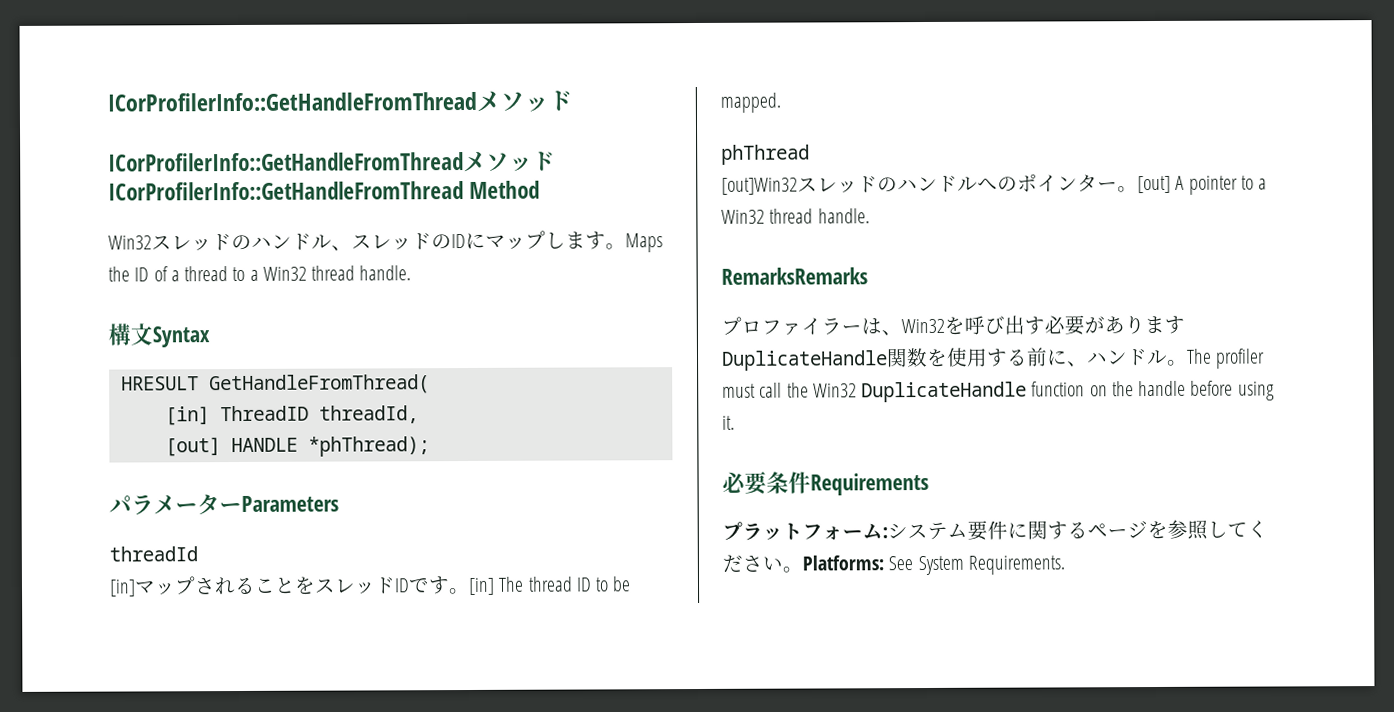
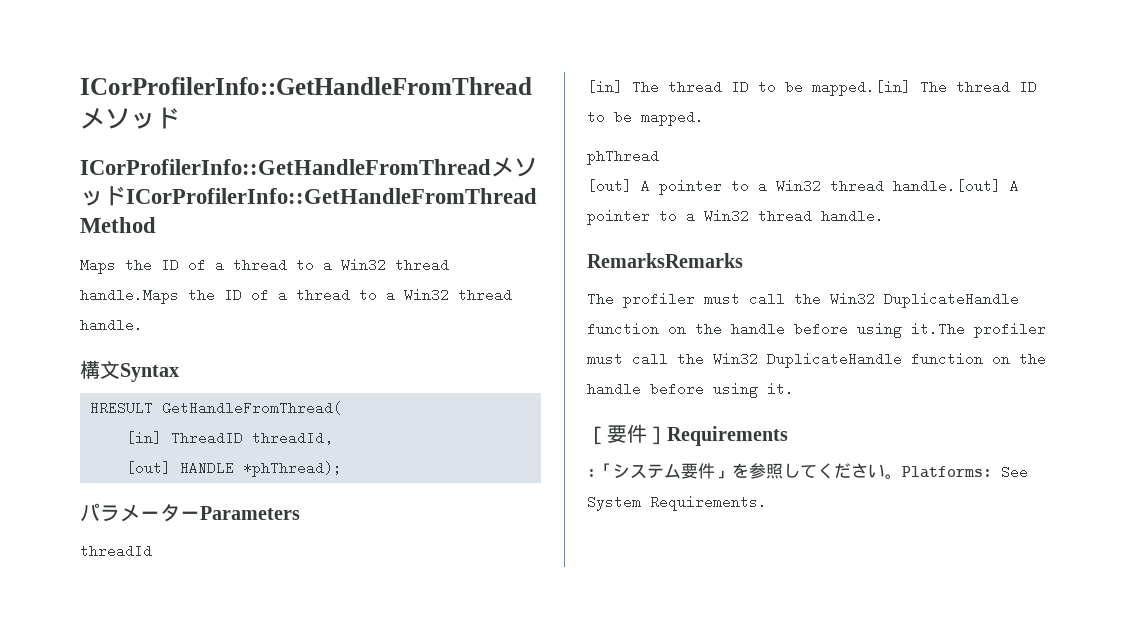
[108,230,663,253] Win32スレッドのハンドル、スレッドのIDにマップします。Maps -> [80,258,449,274] [80,288,179,304] Maps the ID of a thread to a Win32 thread handle.Maps
[134,576,495,596] マップされることをスレッドIDです。[in] -> [632,80,911,96] The thread ID to be mapped.[in]
[721,174,1138,195] [out]Win32スレッドのハンドルへのポインター。 -> (659, 157) none
[817,208,870,224] [721,267,868,285] [721,315,1185,336] [721,347,1212,371] handle. // RemarksRemarks // プロファイラーは、Win32を呼び出す必要がありますDuplicateHandle関数を使用する前に、ハンドル。The -> [893,179,1019,193] [587,209,884,225] [587,253,743,268] [587,292,1019,308] [587,322,965,338] handle.[out] A pointer to a Win32 thread handle. // RemarksRemarks // The profiler must call the Win32 DuplicateHandle function on the handle before using it.The
[722,471,811,495] 必要条件 -> [587,424,667,445] ［要件］
[722,520,1148,541] プラットフォーム:システム要件に関するページ -> [587,463,732,479] :「システム要件」

